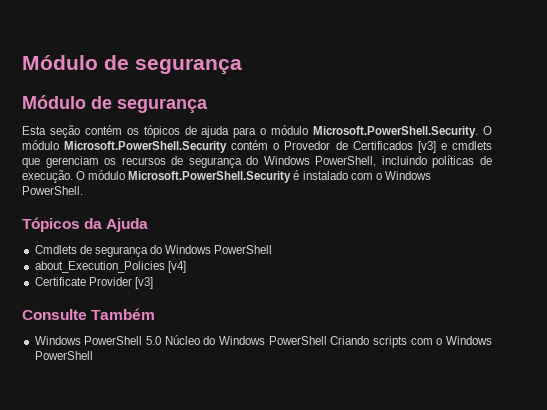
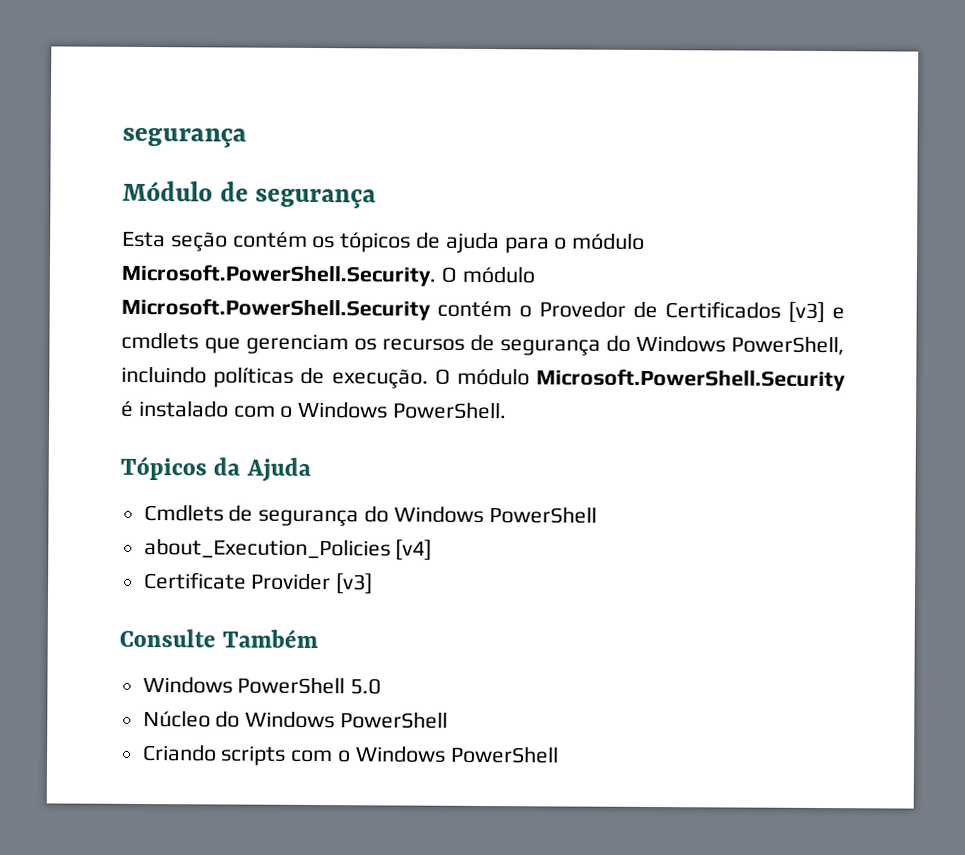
[22,55,129,70] Módulo de -> (122, 137) none
(161, 340) none -> (382, 686) //
(327, 340) none -> (449, 720) //

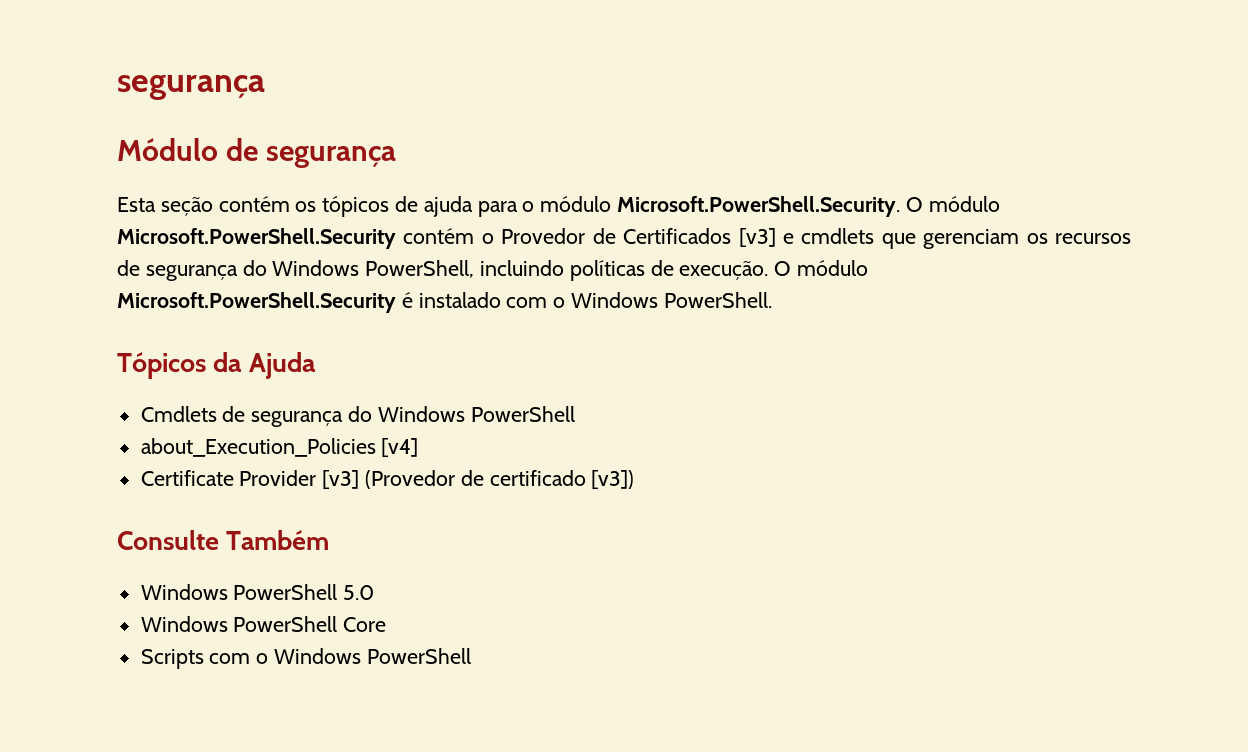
(374, 584) none -> [365,470,635,489] (Provedor de certificado [v3])
[142,709,449,729] [142,743,287,766] Núcleo do Windows PowerShell // Criando scripts -> [140,616,387,632] [140,649,204,669] Windows PowerShell Core // Scripts

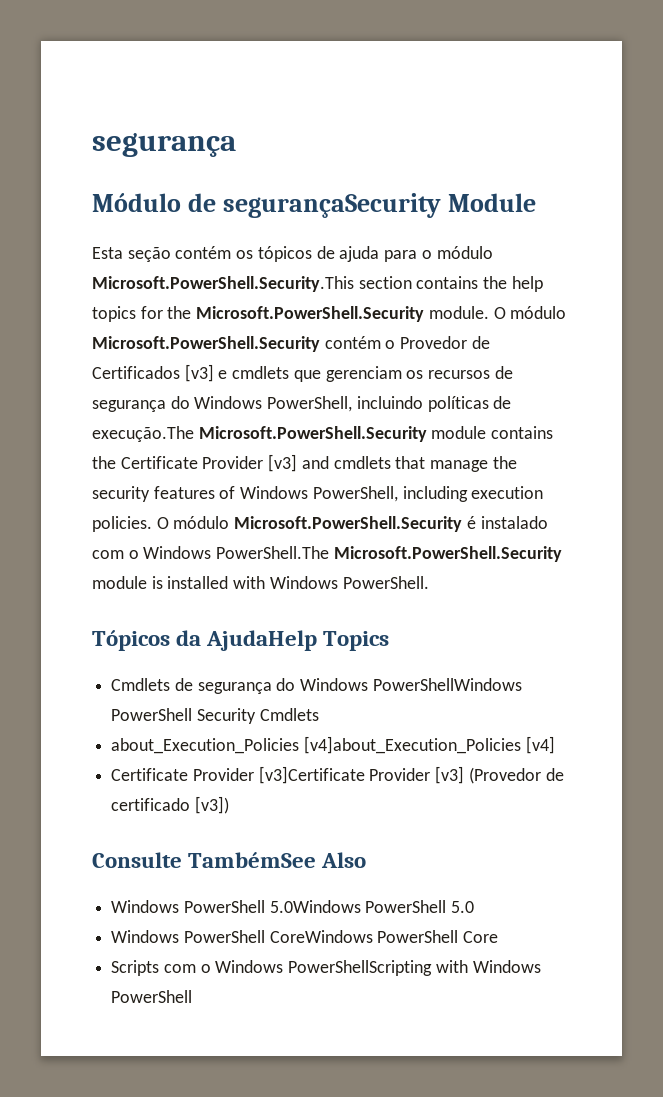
[266,146,397,168] segurança -> [223,193,537,218] segurançaSecurity Module
[617,196,901,217] Microsoft.PowerShell.Security. -> [92,276,543,292] [92,306,489,322] Microsoft.PowerShell.Security.This section contains the help topics for the Microsoft.PowerShell.Security module.
[679,261,769,280] execução. -> [92,426,554,442] [92,454,517,472] [92,486,544,502] [92,516,152,532] execução.The Microsoft.PowerShell.Security module contains the Certificate Provider [v3] and cmdlets that manage the security features of Windows PowerShell, including execution policies.
(659, 300) none -> [216,546,562,562] [92,576,338,589] PowerShell.The Microsoft.PowerShell.Security module is installed with Windows
[248,352,316,379] Ajuda -> [206,630,390,651] AjudaHelp Topics
[470,406,575,422] PowerShell -> [372,678,522,691] [111,708,319,724] PowerShellWindows PowerShell Security Cmdlets
(376, 447) none -> [303,736,521,754] [v4]about_Execution_Policies
(317, 478) none -> [258,766,431,784] [v3]Certificate Provider
[226,530,330,550] [140,584,338,600] Também // Windows PowerShell -> [188,852,367,868] [111,900,447,913] TambémSee Also // Windows PowerShell 5.0Windows PowerShell
(338, 624) none -> [269,930,459,943] CoreWindows PowerShell
(362, 656) none -> [288,960,541,976] PowerShellScripting with Windows

